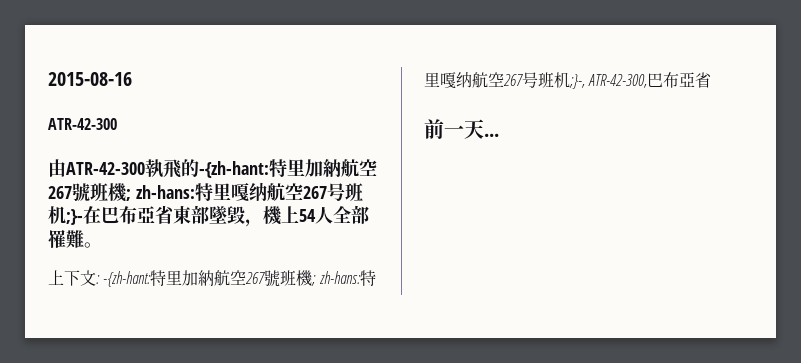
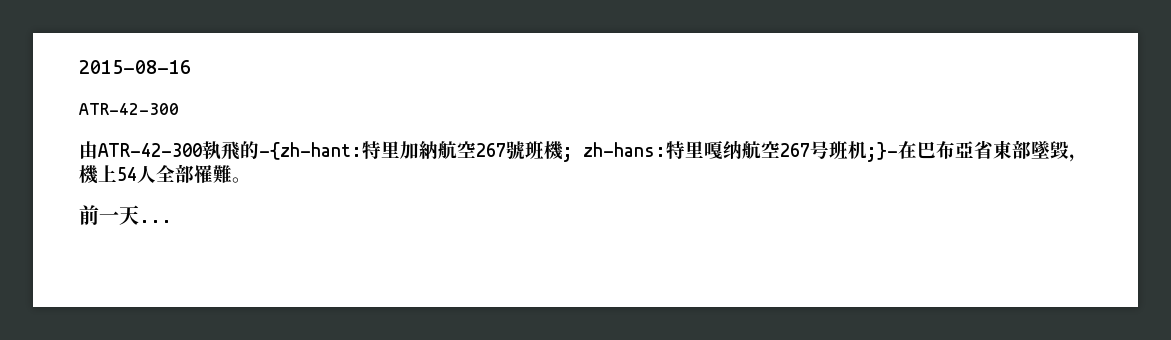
[48,270,376,287] [424,71,712,89] // 上下文: -{zh-hant:特里加納航空267號班機; zh-hans:特里嘎纳航空267号班机;}-, ATR-42-300,巴布亞省 -> (251, 180) none

